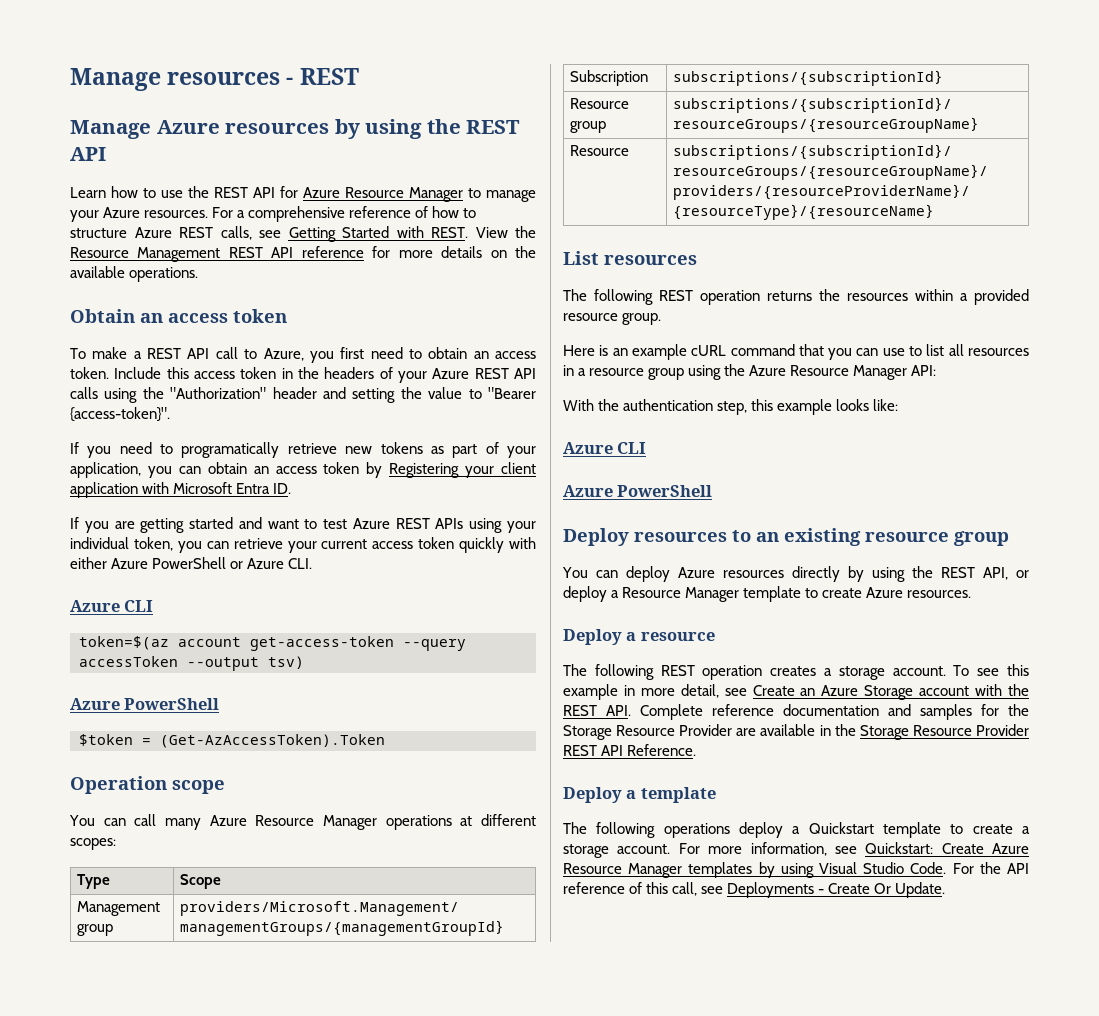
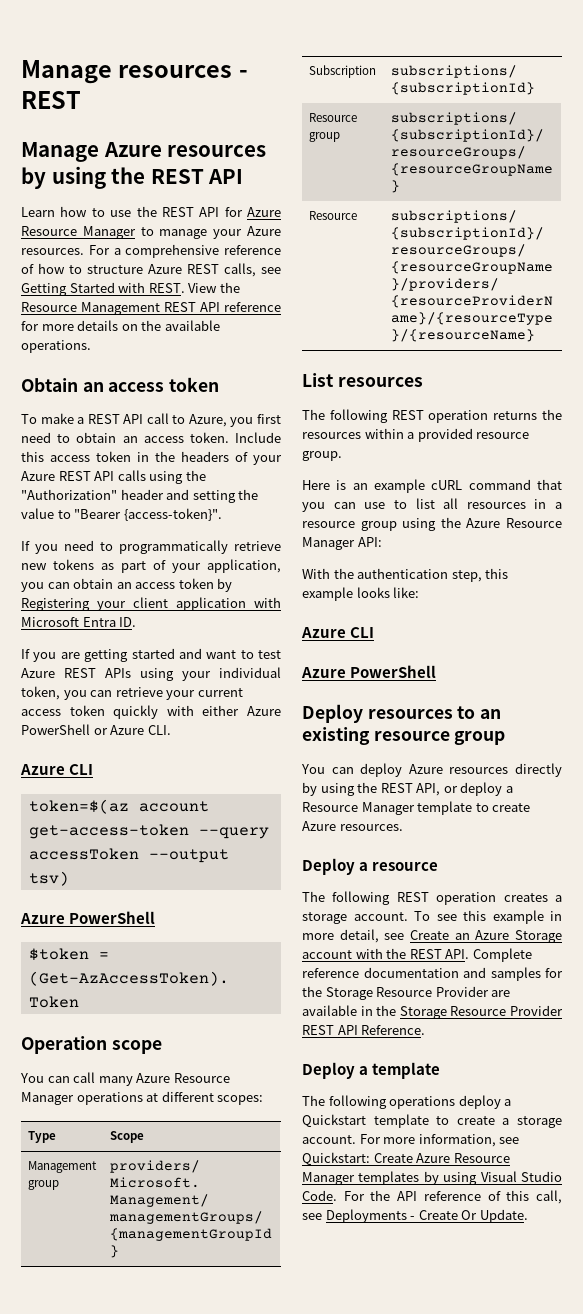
[181,442,280,458] programatically -> [119,540,228,554] programmatically

